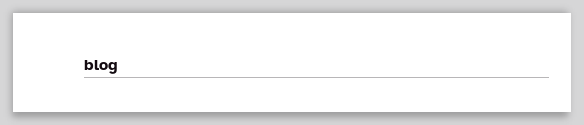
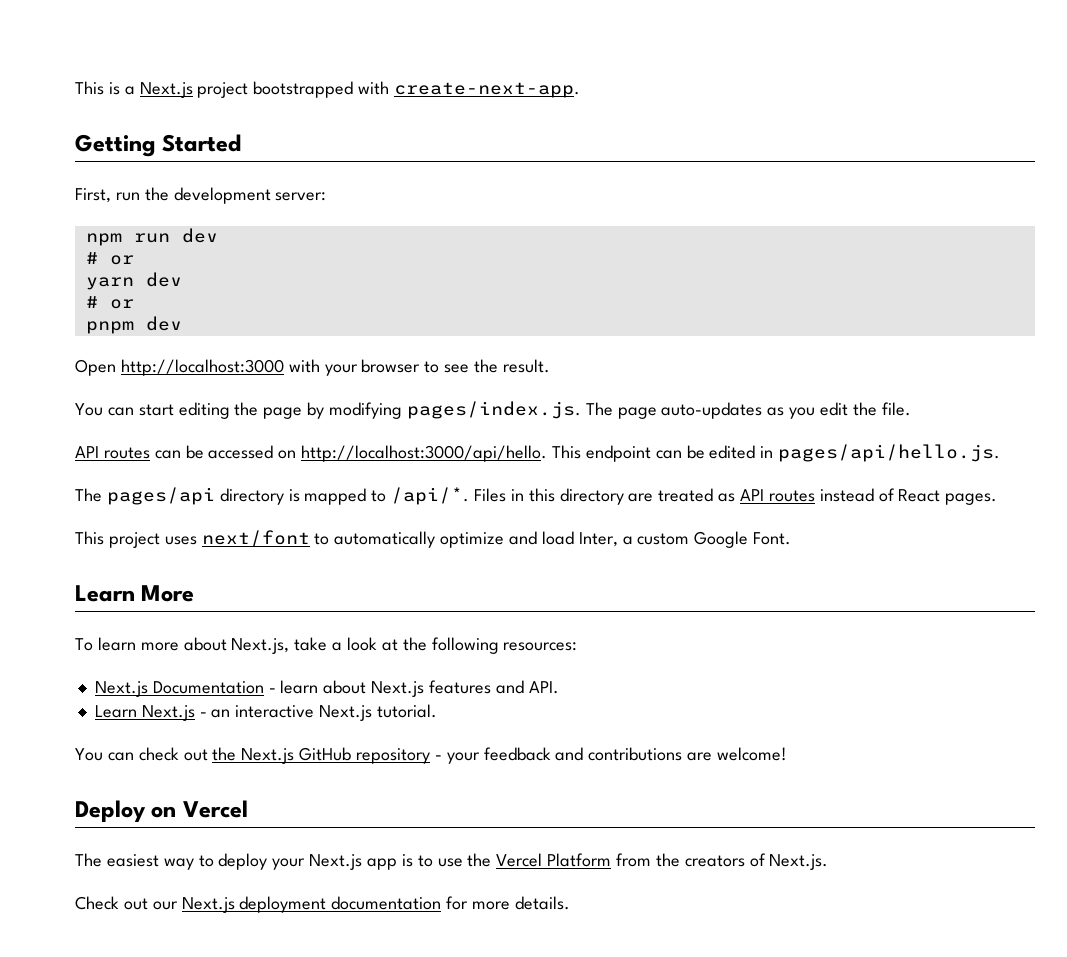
[84,60,118,74] blog -> [75,81,581,98] [75,134,242,157] [75,187,327,204] [85,228,218,246] [85,252,134,265] [85,272,182,290] [85,296,134,309] [85,316,182,334] [75,359,550,376] [75,401,911,419] [75,444,1001,462] [75,487,998,505] [75,530,792,548] [75,585,195,602] [75,637,578,654] [94,680,559,697] [94,704,437,721] [75,747,788,764] [75,800,248,822] [75,853,829,870] [75,896,570,913] This is a Next.js project bootstrapped with create-next-app. // Getting Started // First, run the development server: // npm run dev // # or // yarn dev // # or // pnpm dev // Open http://localhost:3000 with your browser to see the result. // You can start editing the page by modifying pages/index.js. The page auto-updates as you edit the file. // API routes can be accessed on http://localhost:3000/api/hello. This endpoint can be edited in pages/api/hello.js. // The pages/api directory is mapped to /api/*. Files in this directory are treated as API routes instead of React pages. // This project uses next/font to automatically optimize and load Inter, a custom Google Font. // Learn More // To learn more about Next.js, take a look at the following resources: // Next.js Documentation - learn about Next.js features and API. // Learn Next.js - an interactive Next.js tutorial. // You can check out the Next.js GitHub repository - your feedback and contributions are welcome! // Deploy on Vercel // The easiest way to deploy your Next.js app is to use the Vercel Platform from the creators of Next.js. // Check out our Next.js deployment documentation for more details.

